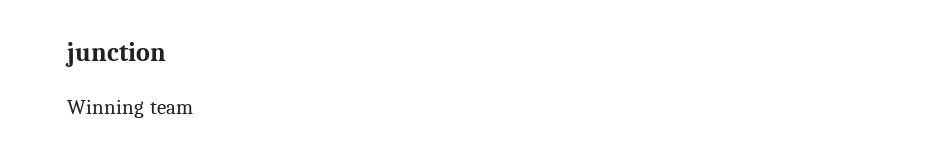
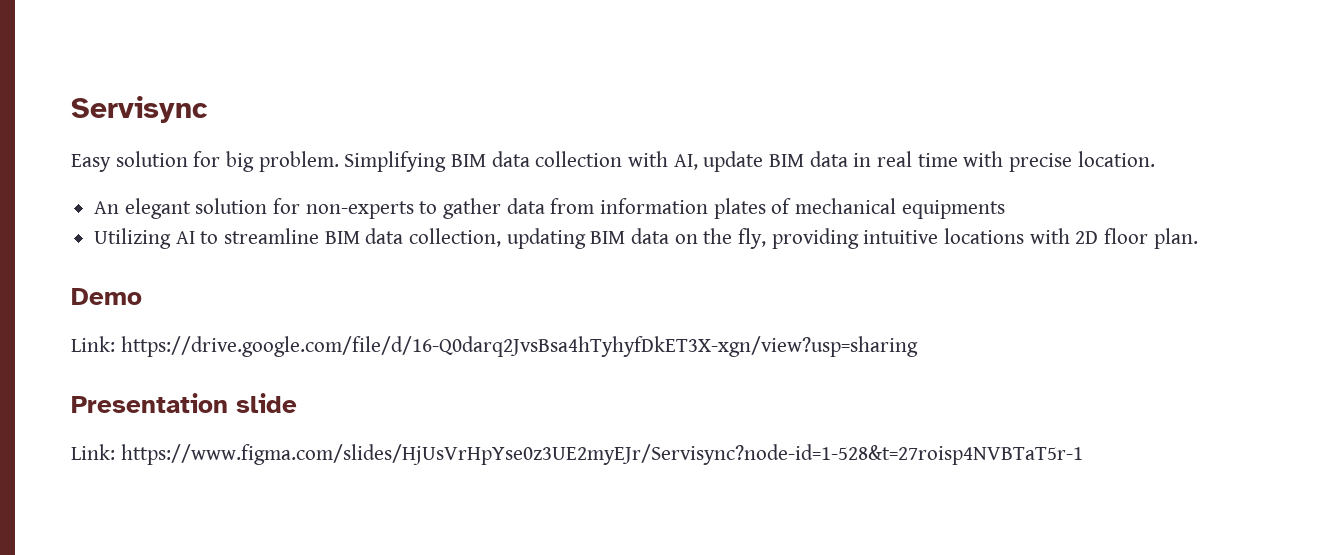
[65,42,166,67] [67,99,193,118] junction // Winning team -> [71,96,208,123] [71,151,1155,172] [94,198,1005,219] [94,228,1198,249] [71,288,142,305] [71,336,918,357] [71,393,297,413] [71,444,1083,465] Servisync // Easy solution for big problem. Simplifying BIM data collection with AI, update BIM data in real time with precise location. // An elegant solution for non-experts to gather data from information plates of mechanical equipments // Utilizing AI to streamline BIM data collection, updating BIM data on the fly, providing intuitive locations with 2D floor plan. // Demo // Link: https://drive.google.com/file/d/16-Q0darq2JvsBsa4hTyhyfDkET3X-xgn/view?usp=sharing // Presentation slide // Link: https://www.figma.com/slides/HjUsVrHpYse0z3UE2myEJr/Servisync?node-id=1-528&t=27roisp4NVBTaT5r-1

